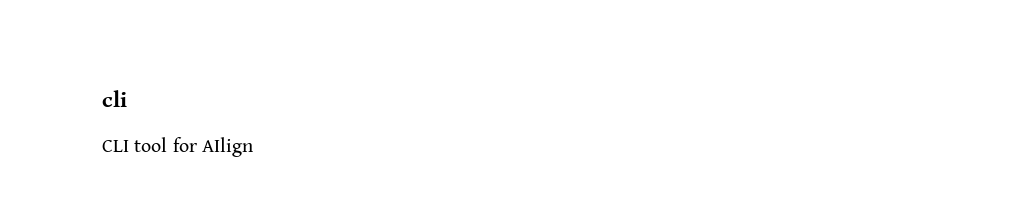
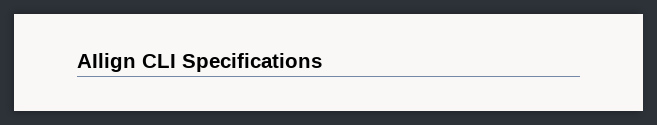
[102,90,127,107] [102,137,253,157] cli // CLI tool for AIlign -> [77,53,322,72] AIlign CLI Specifications

